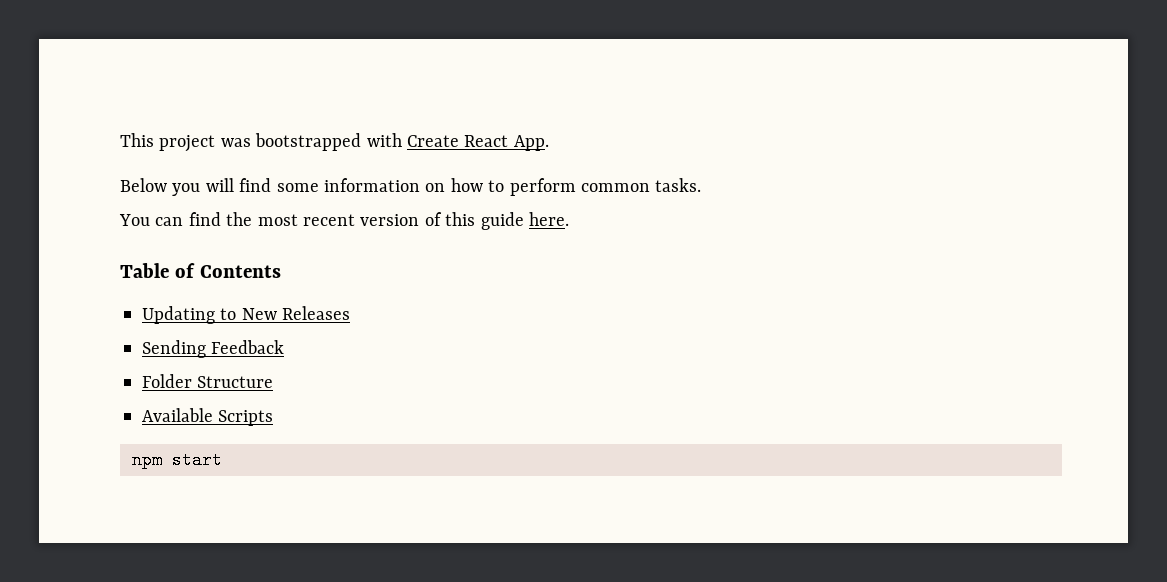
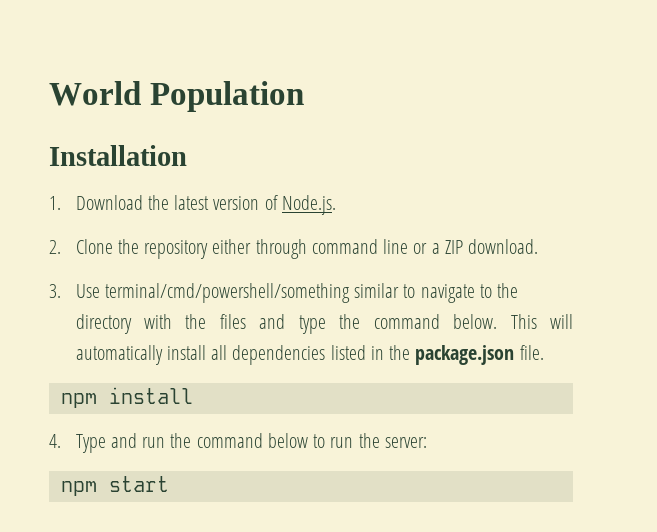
[120,133,549,152] [120,178,702,196] [119,212,569,230] [120,263,281,278] [142,306,351,324] [142,340,285,358] [142,374,274,388] [142,408,274,426] This project was bootstrapped with Create React App. // Below you will find some information on how to perform common tasks. // You can find the most recent version of this guide here. // Table of Contents // Updating to New Releases // Sending Feedback // Folder Structure // Available Scripts -> [49,81,304,112] [49,145,187,166] [49,195,336,215] [49,239,539,259] [49,283,519,303] [75,314,574,334] [75,345,544,365] [60,387,193,408] [49,433,427,453] World Population // Installation // 1. Download the latest version of Node.js. // 2. Clone the repository either through command line or a ZIP download. // 3. Use terminal/cmd/powershell/something similar to navigate to the directory with the files and type the command below. This will automatically install all dependencies listed in the package.json file. // npm install // 4. Type and run the command below to run the server:

